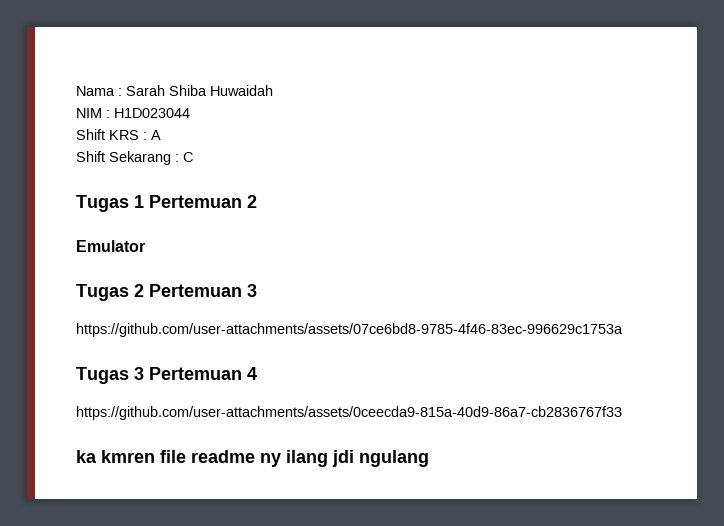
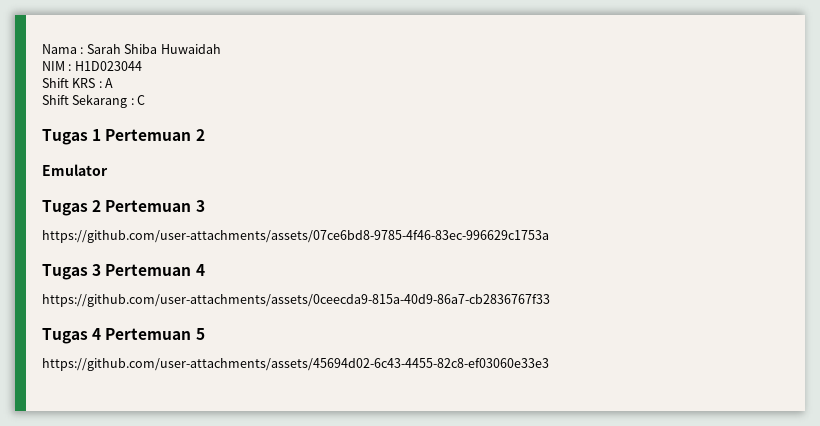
[76,450,429,467] ka kmren file readme ny ilang jdi ngulang -> [42,328,205,344] [42,358,549,371] Tugas 4 Pertemuan 5 // https://github.com/user-attachments/assets/45694d02-6c43-4455-82c8-ef03060e33e3

